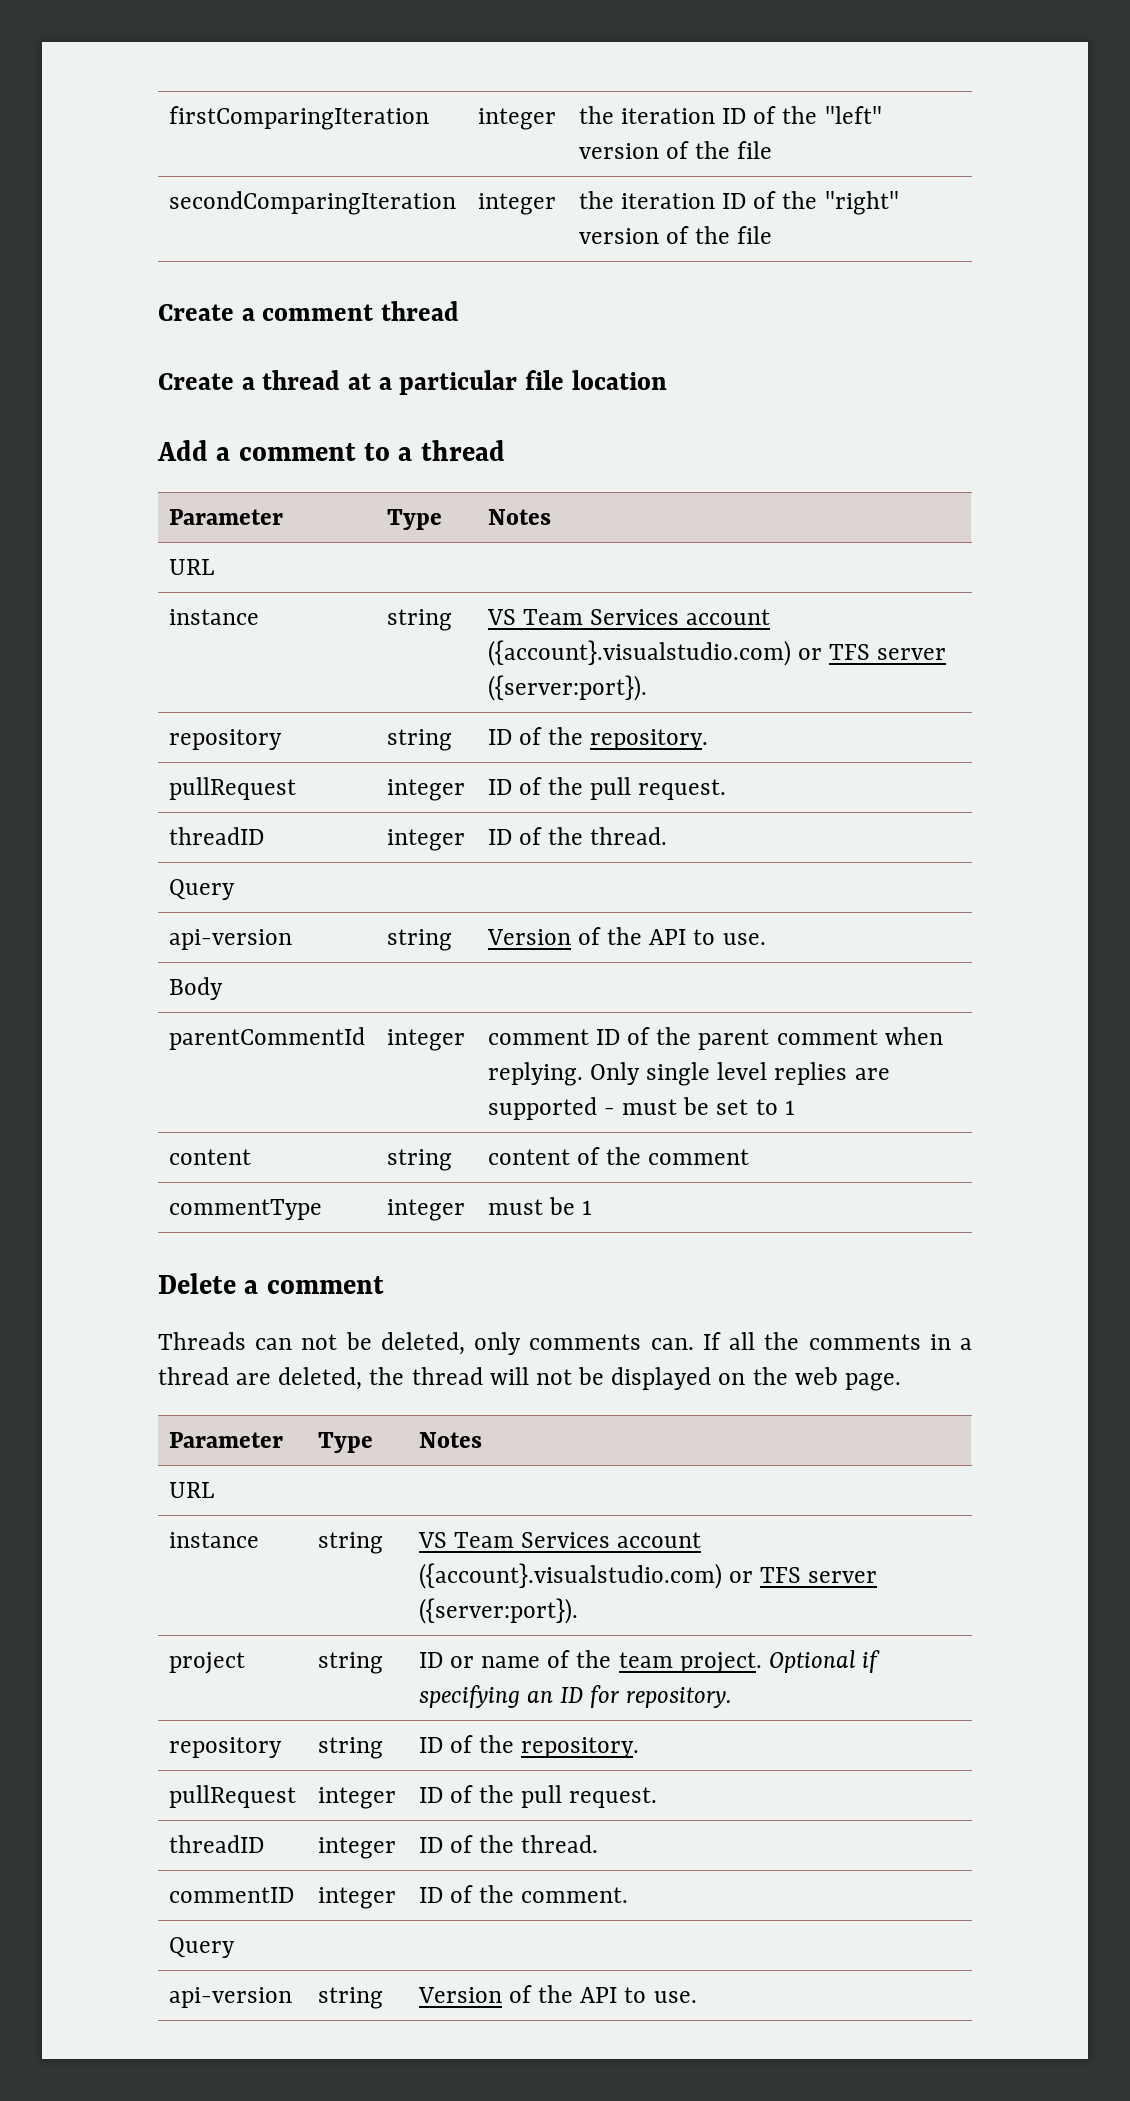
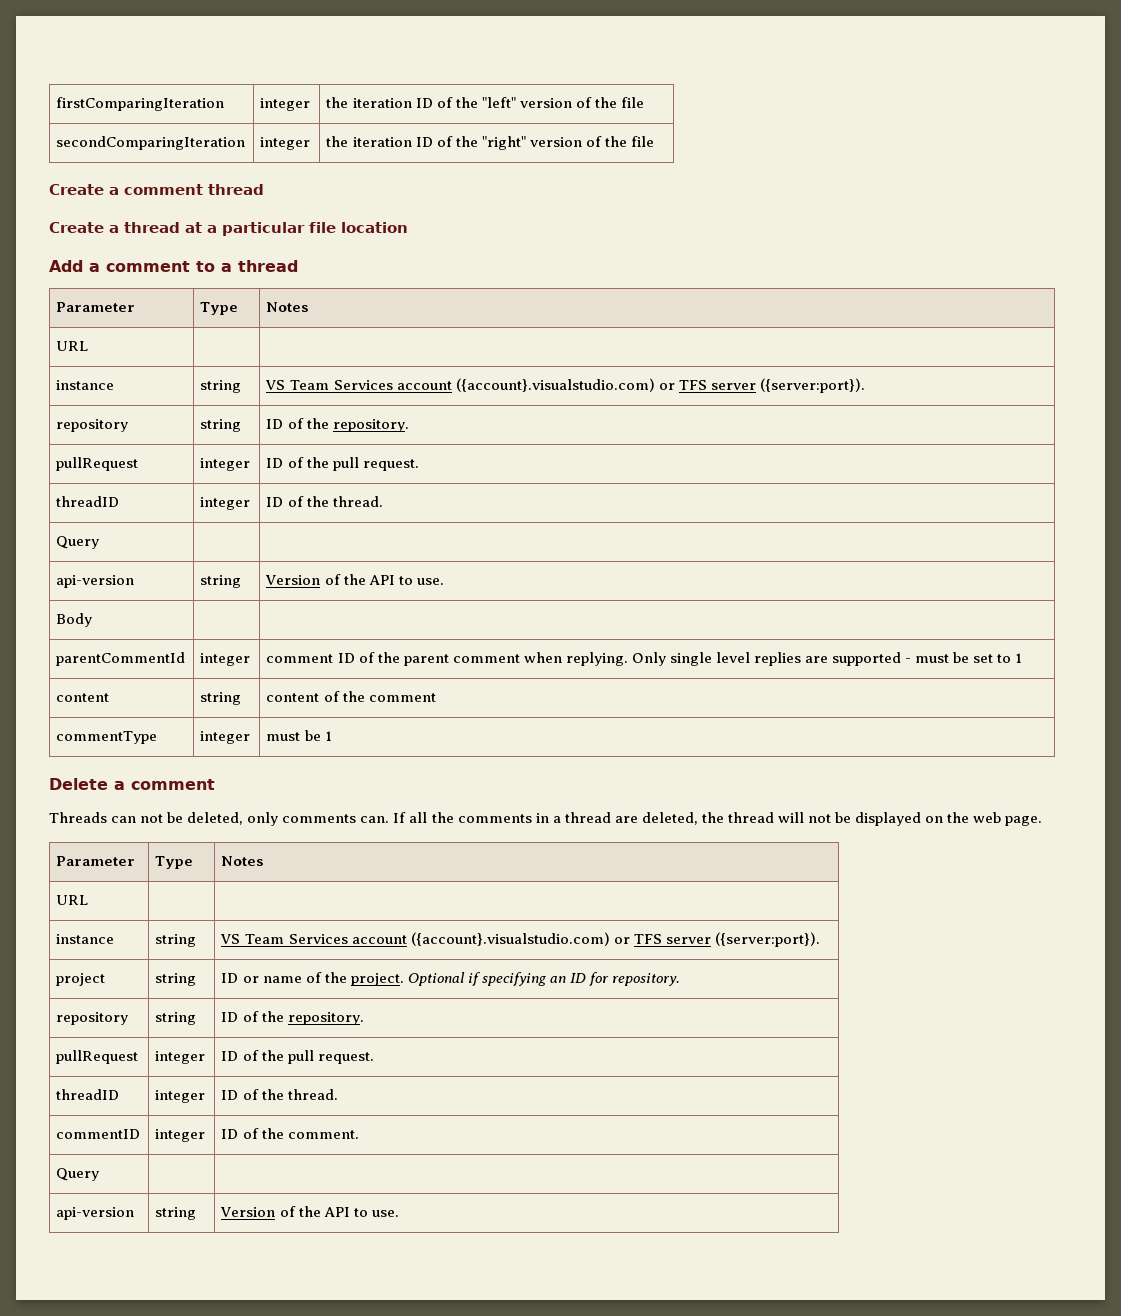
[618,1652,673,1668] team -> (347, 977) none

